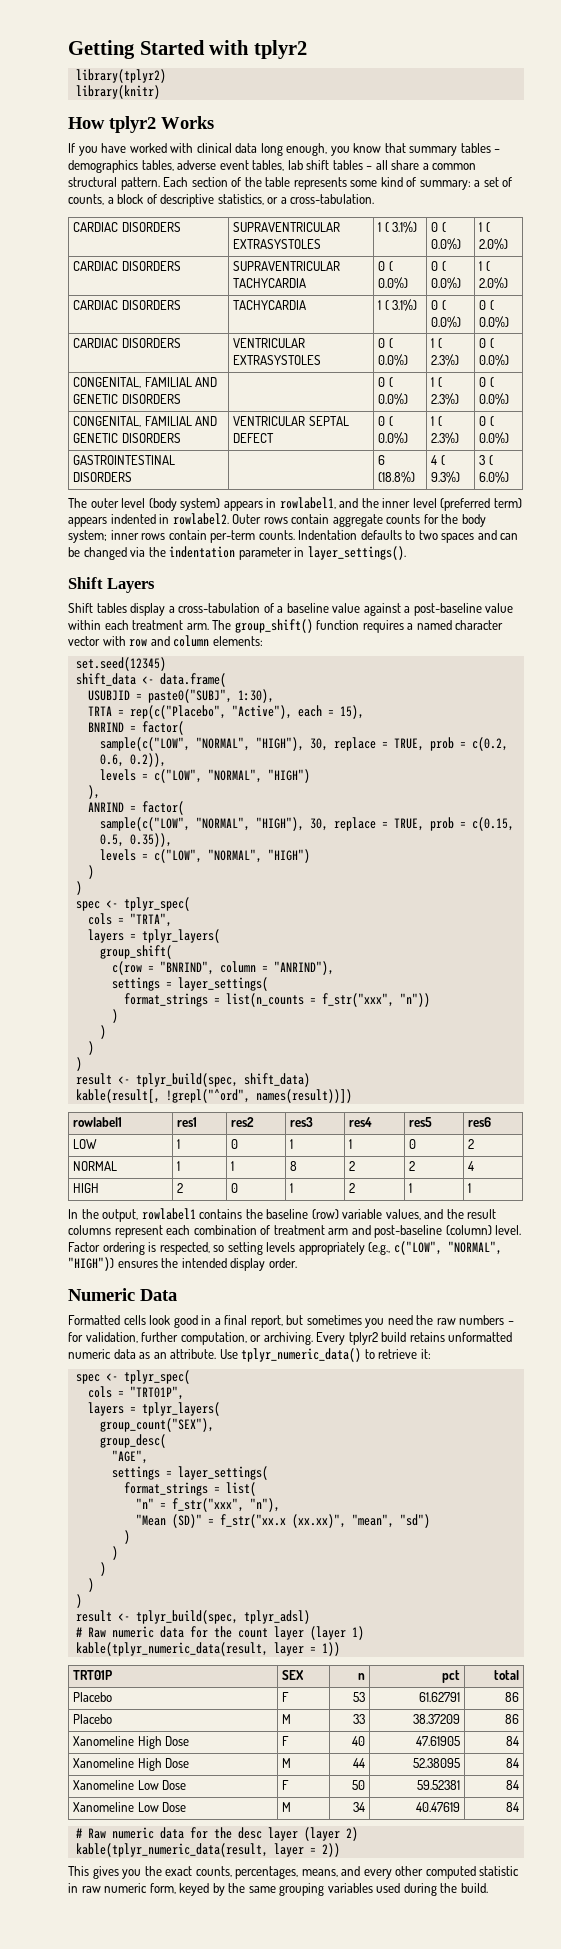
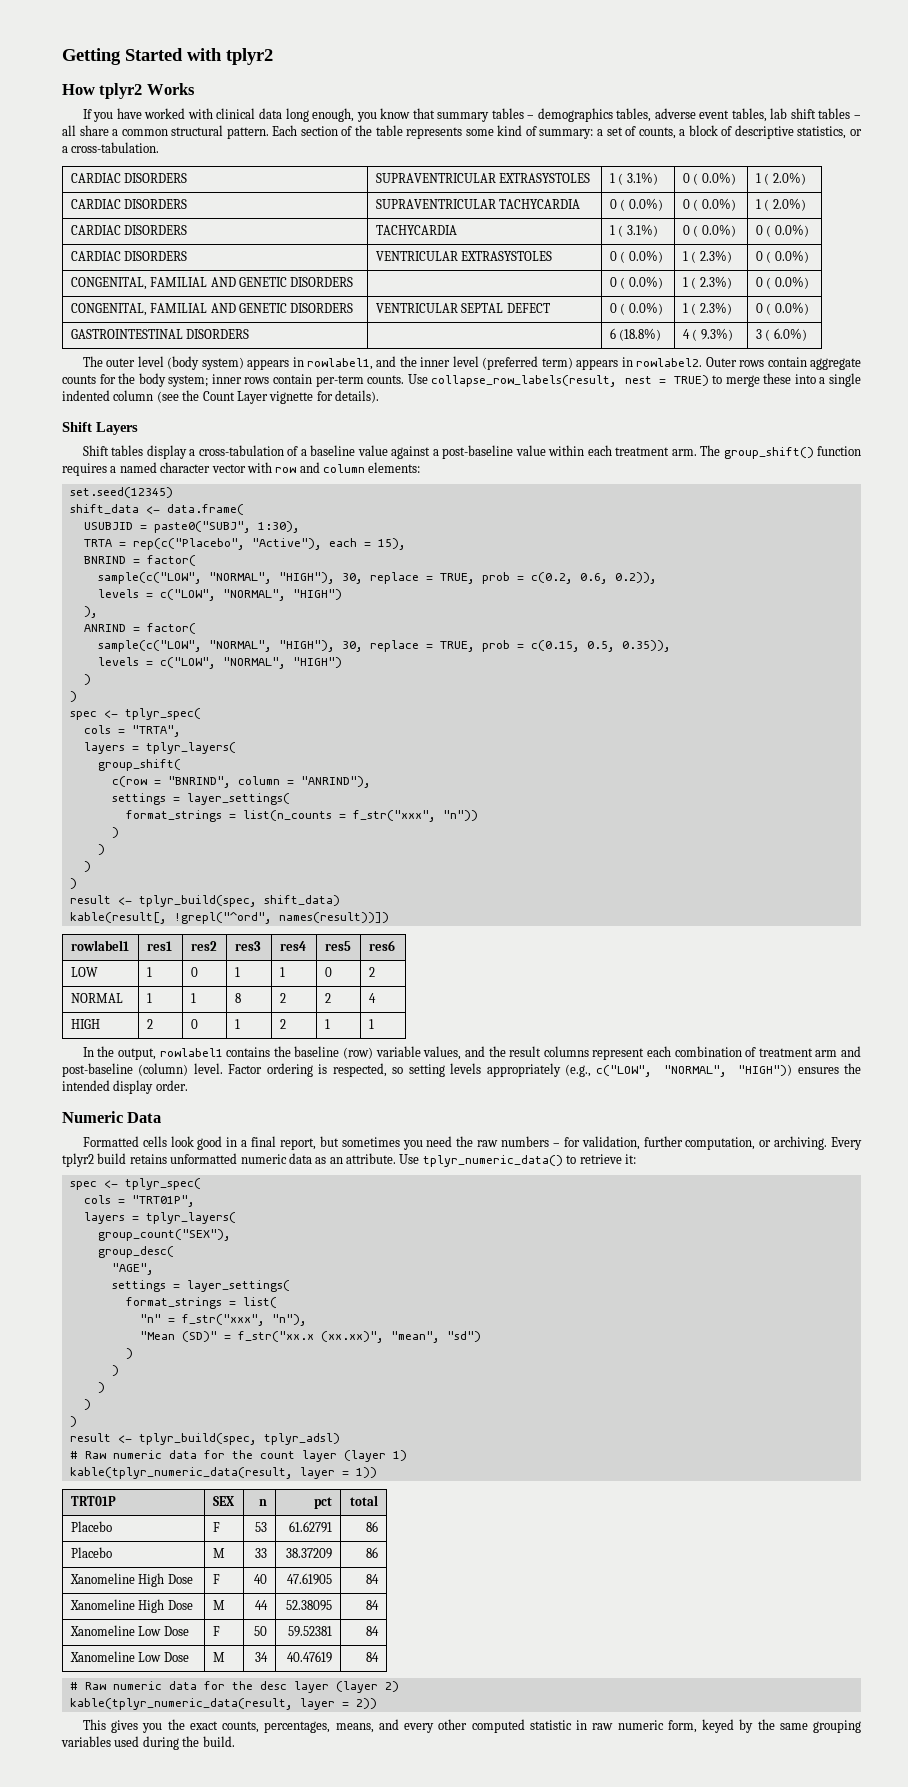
[75,69,166,83] [75,85,160,99] // library(tplyr2) // library(knitr) -> (273, 56) none
[110,514,156,524] indented -> (619, 364) none
[298,530,519,543] [68,546,406,560] Indentation defaults to two spaces and can be changed via the indentation parameter in layer_settings(). -> [407,373,861,387] [62,390,379,404] Use collapse_row_labels(result, nest = TRUE) to merge these into a single indented column (see the Count Layer vignette for details).

